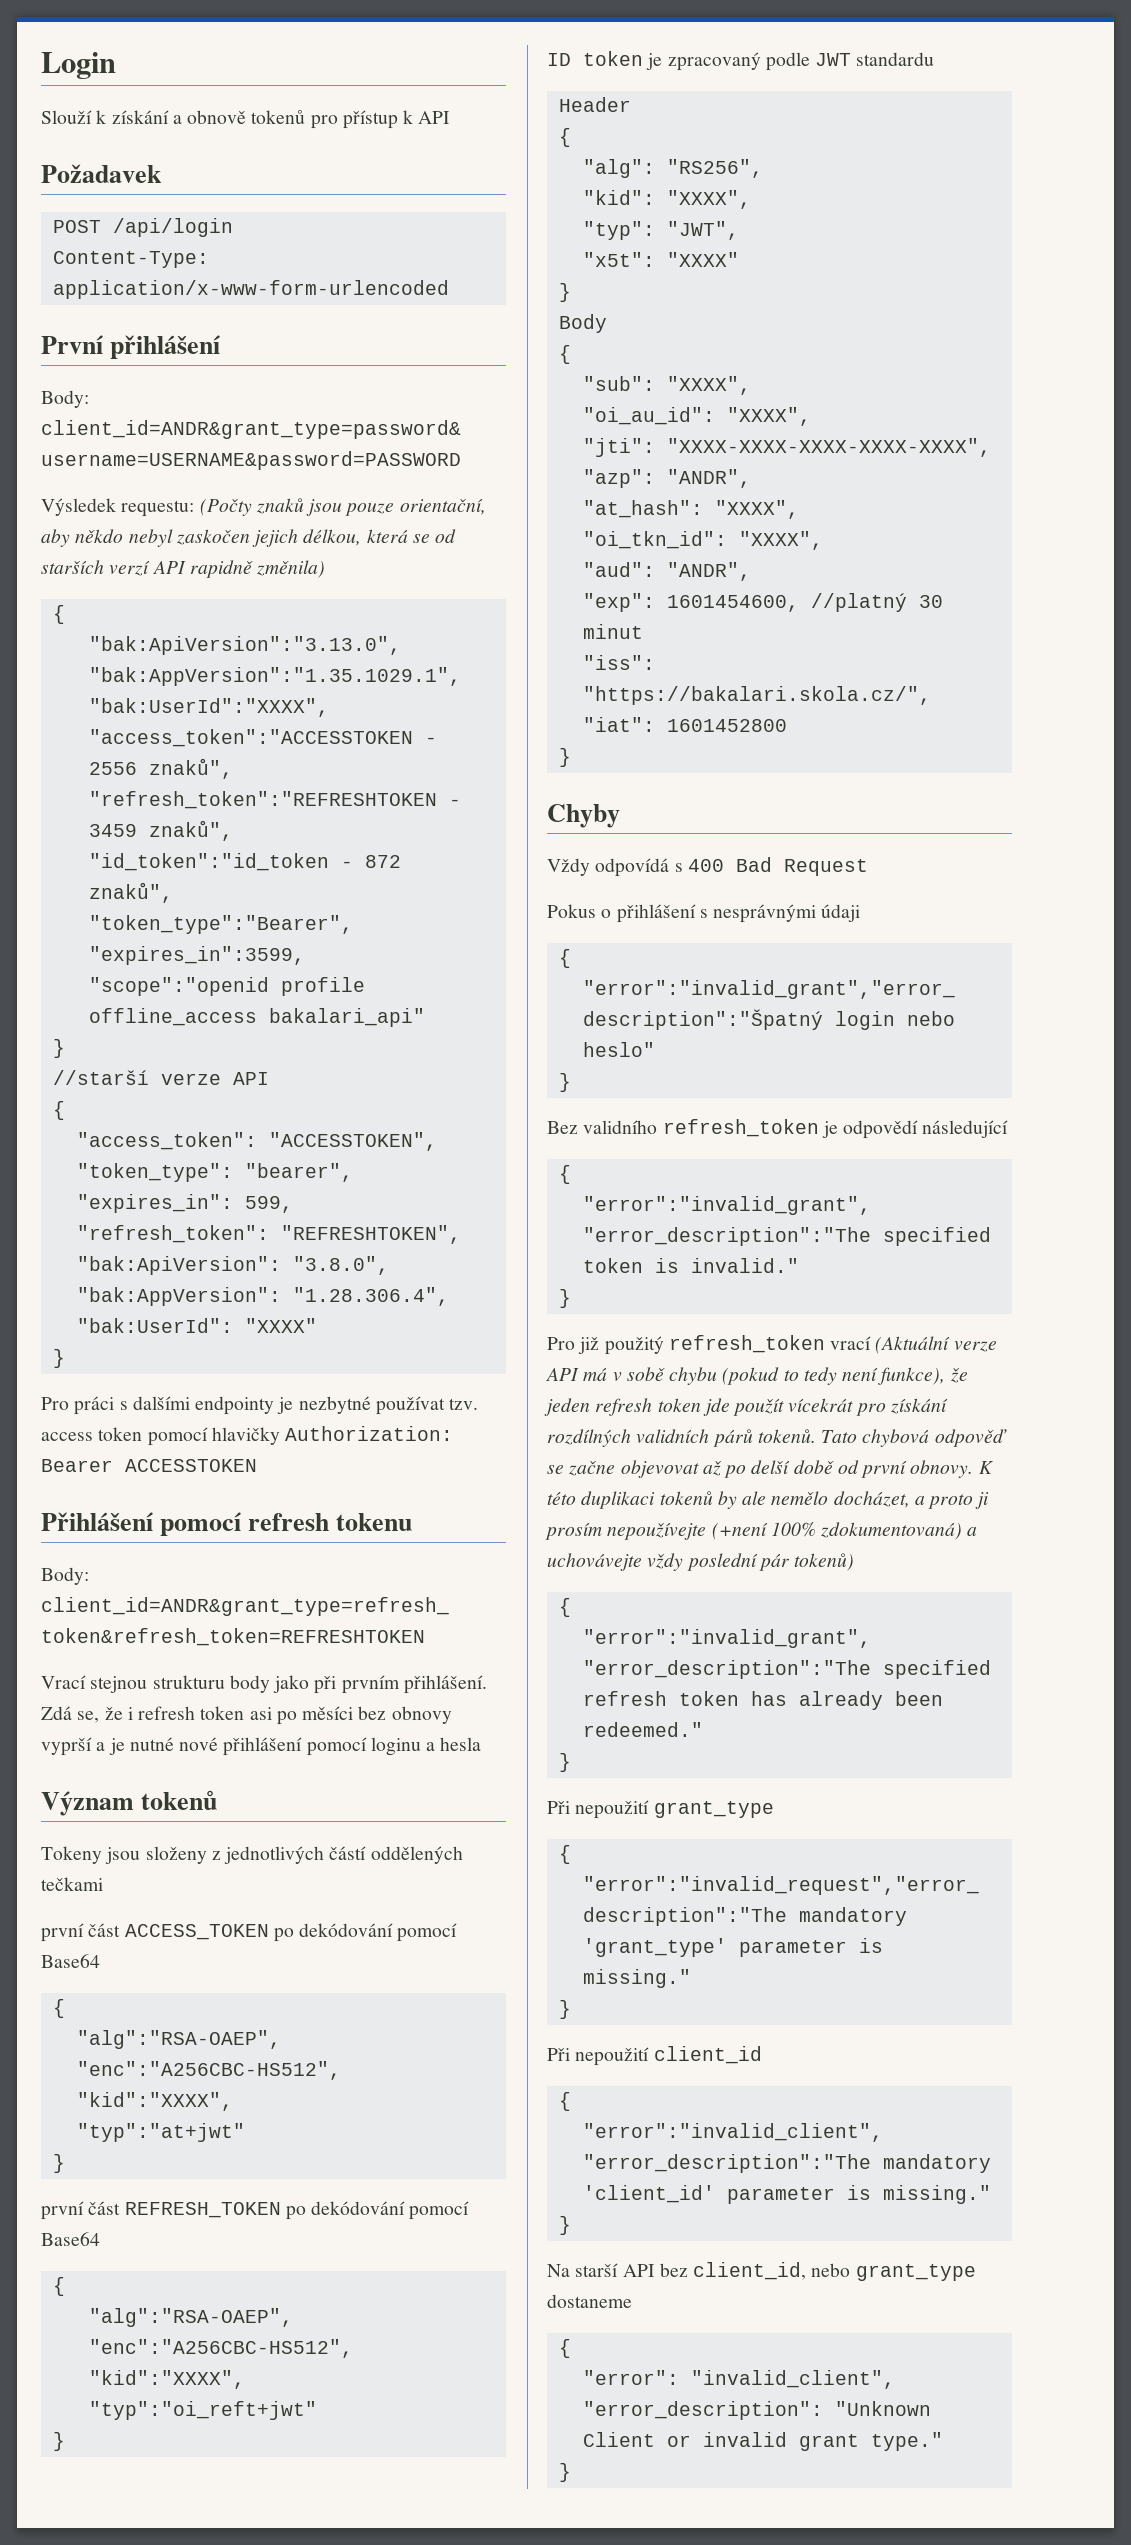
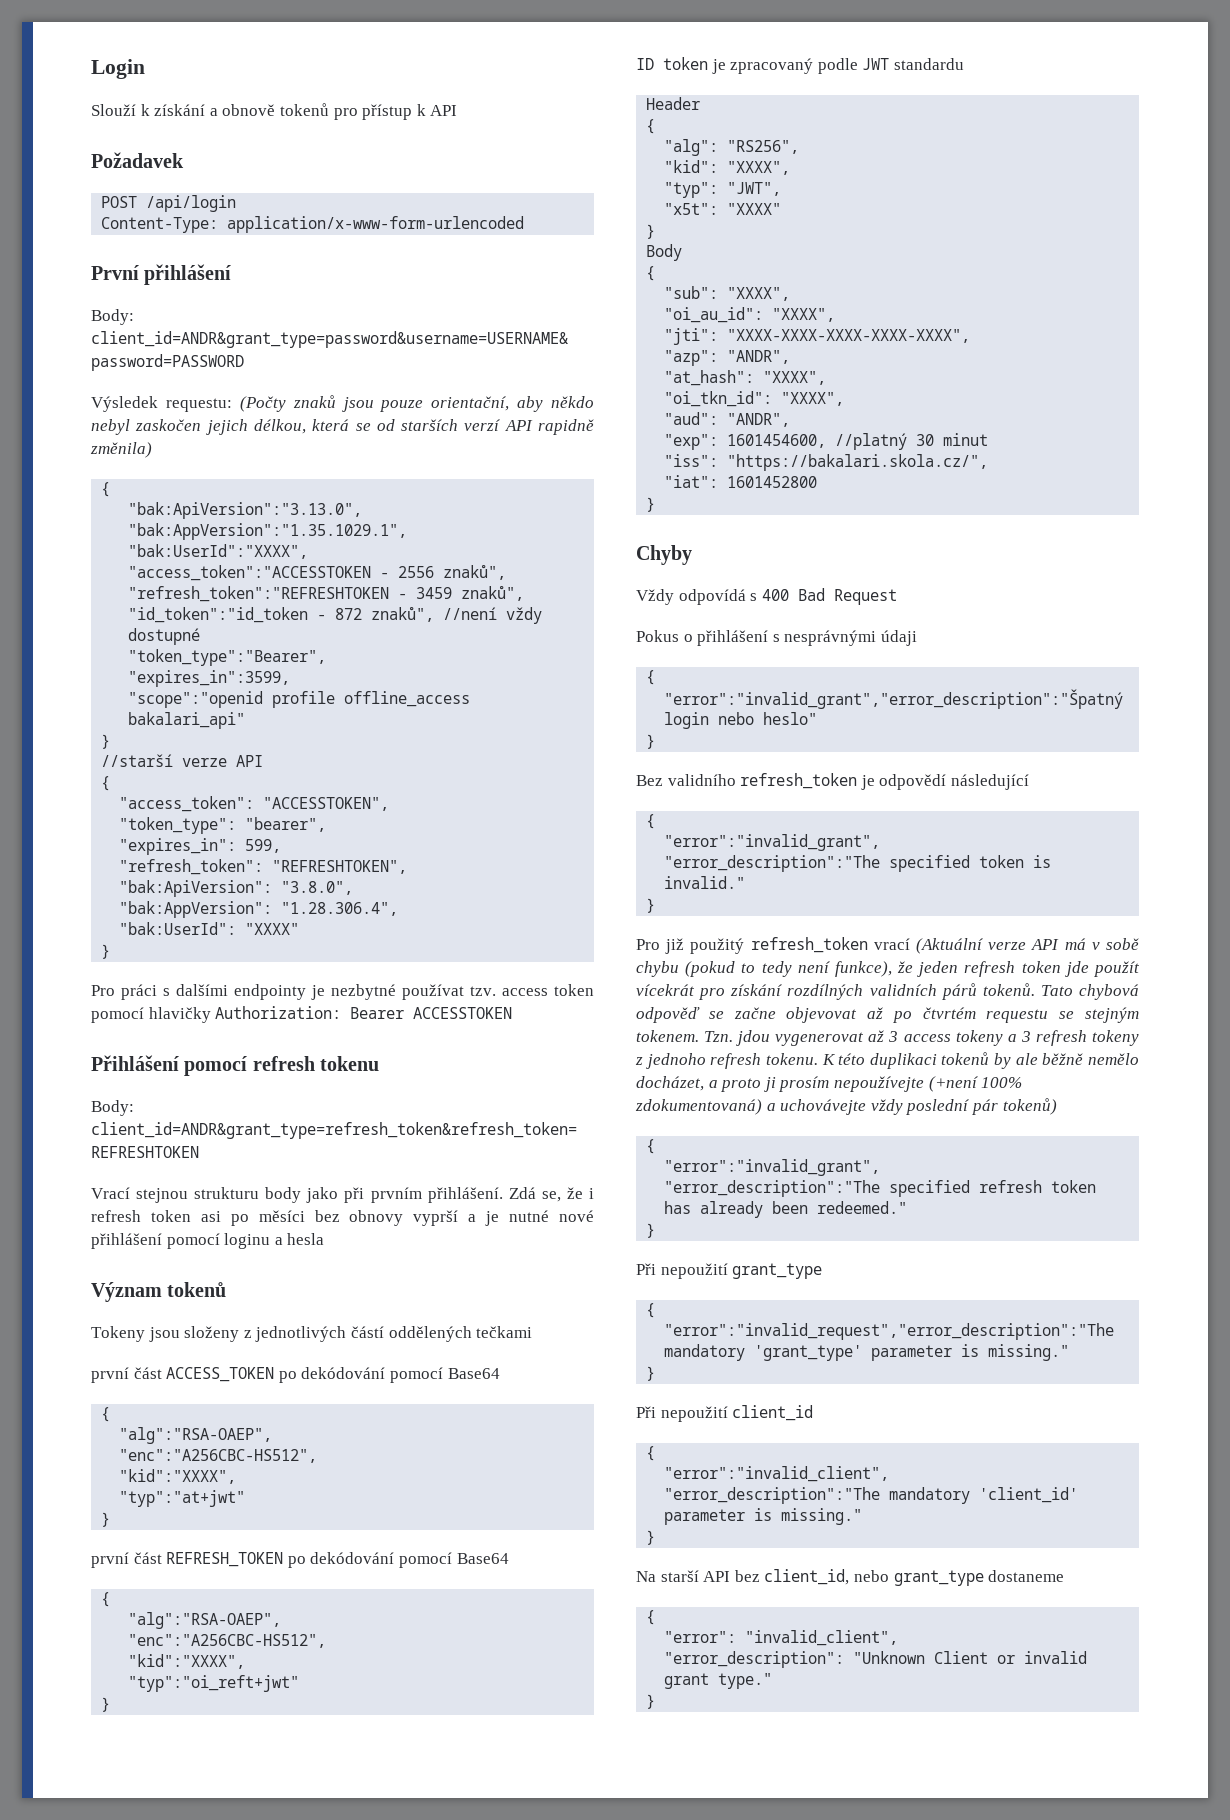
(173, 892) none -> [443,607,543,624] [128,628,201,645] //není vždy dostupné
[751,1460,974,1478] delší době od první obnovy. -> [922,1007,1139,1023] [636,1030,1139,1046] [635,1053,818,1069] čtvrtém requestu se stejným tokenem. Tzn. jdou vygenerovat až 3 access tokeny a 3 refresh tokeny z jednoho refresh tokenu.
(767, 1498) none -> [1042,1053,1084,1065] běžně

